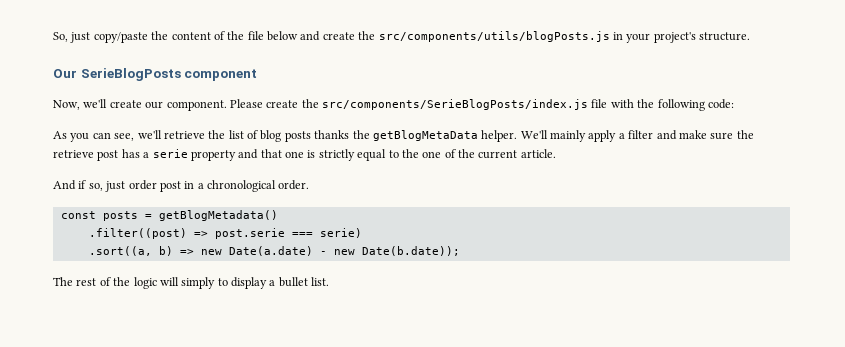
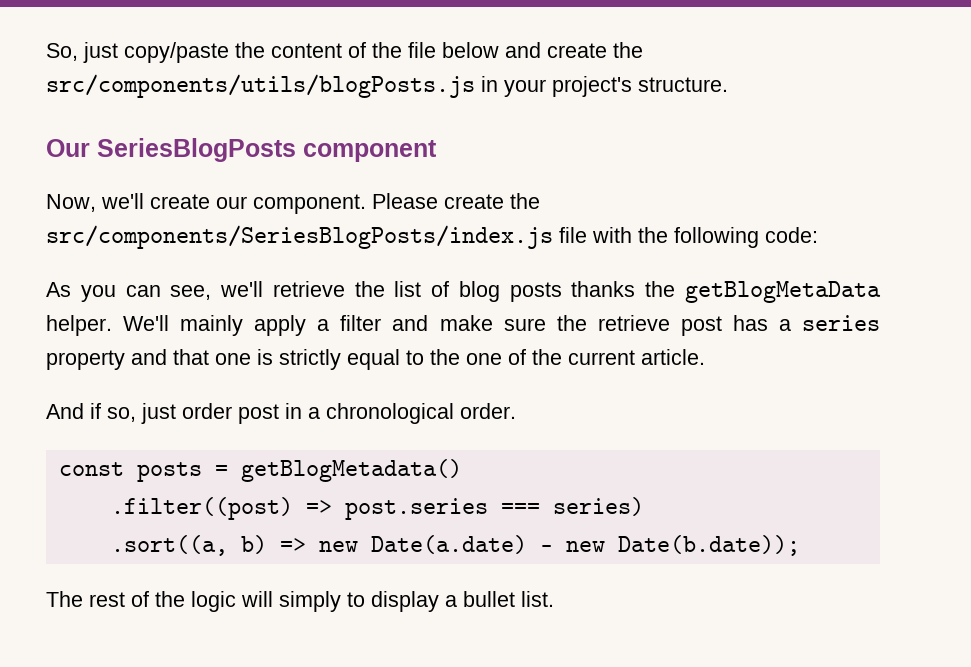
[80,68,181,81] SerieBlogPosts -> [97,138,296,162] SeriesBlogPosts
[322,99,588,110] src/components/SerieBlogPosts/index.js -> [46,225,553,249] src/components/SeriesBlogPosts/index.js
[152,149,188,158] serie -> [801,315,880,331] series
[214,228,362,239] post.serie === serie) -> [344,497,644,520] post.series === series)

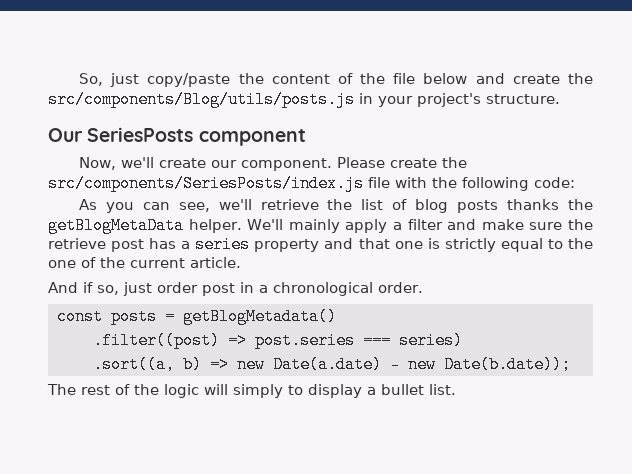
[46,74,475,98] src/components/utils/blogPosts.js -> [48,91,355,108] src/components/Blog/utils/posts.js
[97,138,296,162] SeriesBlogPosts -> [87,127,194,142] SeriesPosts
[46,225,553,249] src/components/SeriesBlogPosts/index.js -> [48,175,364,192] src/components/SeriesPosts/index.js

